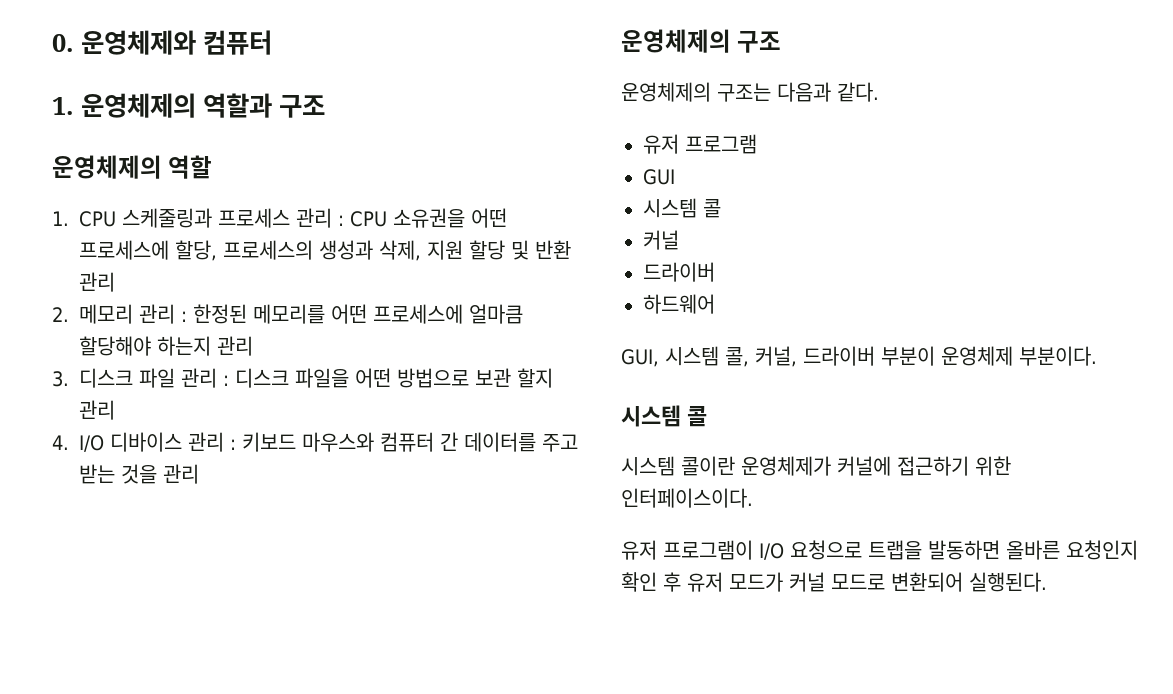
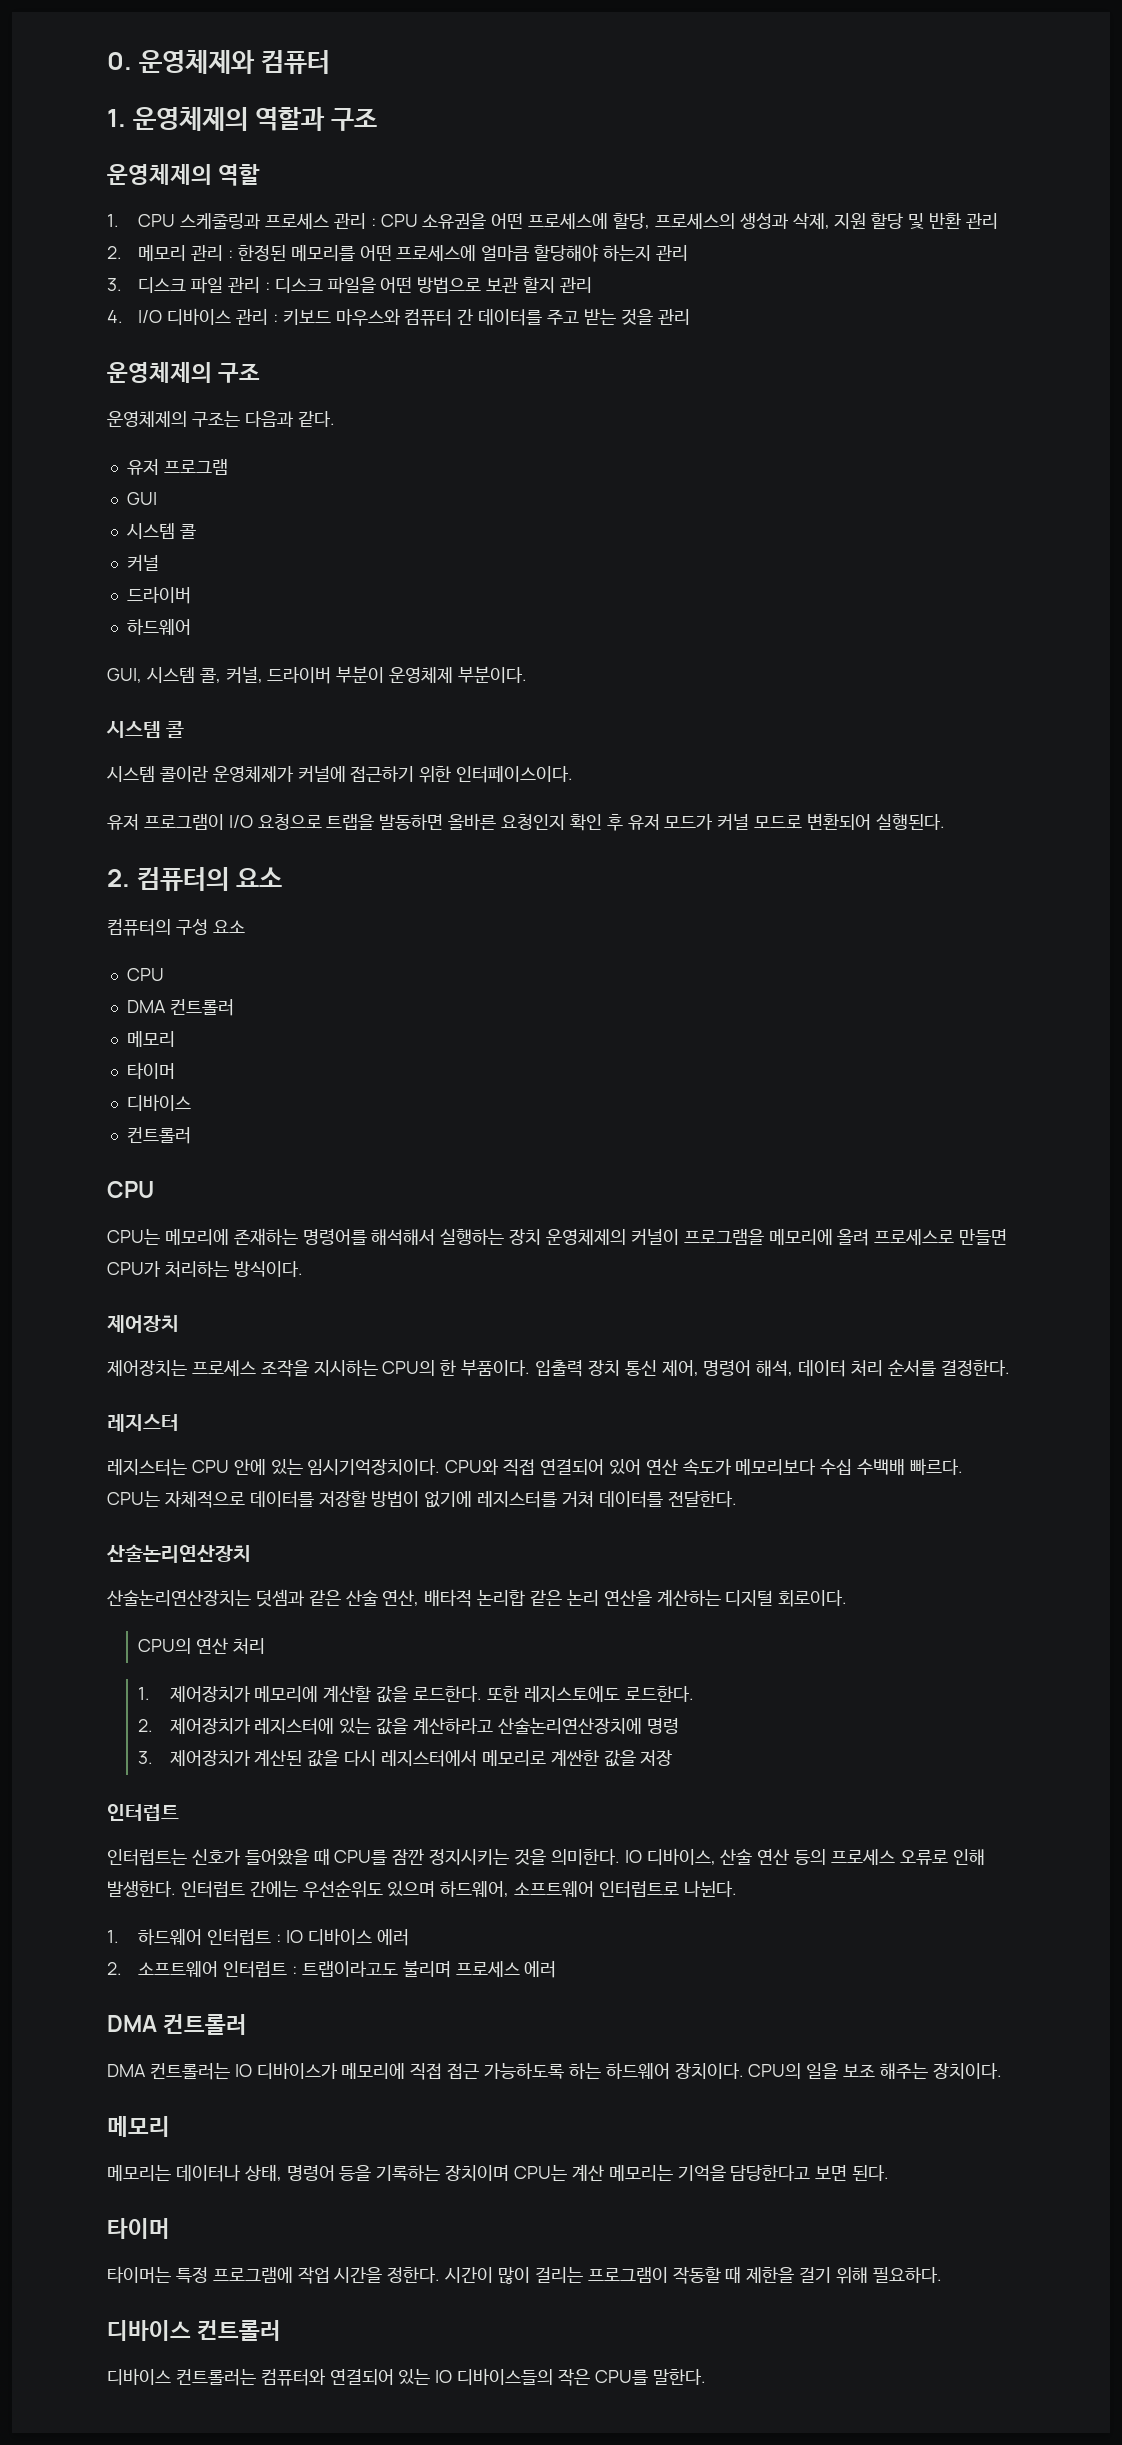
(1047, 582) none -> [107,867,282,891] [107,918,245,936] [126,968,164,981] [126,999,234,1016] [126,1031,175,1047] [126,1062,175,1079] [126,1094,191,1111] [126,1127,191,1144] [107,1181,154,1198] [107,1228,1008,1246] [107,1261,303,1277] [107,1315,179,1333] [107,1359,1010,1377] [107,1414,179,1432] [107,1458,964,1476] [107,1491,737,1508] [106,1544,251,1563] [107,1589,848,1607] [138,1638,266,1654] [138,1685,694,1703] [138,1717,679,1735] [138,1749,673,1767] [107,1804,179,1821] [107,1848,985,1866] [107,1880,737,1898] [107,1928,409,1946] [107,1961,557,1978] [107,2014,248,2035] [107,2062,1002,2080] [107,2116,170,2137] [107,2164,890,2182] [107,2218,170,2239] [107,2266,942,2284] [107,2320,282,2341] [107,2368,706,2386] // 2. 컴퓨터의 요소 // 컴퓨터의 구성 요소 // CPU // DMA 컨트롤러 // 메모리 // 타이머 // 디바이스 // 컨트롤러 // CPU // CPU는 메모리에 존재하는 명령어를 해석해서 실행하는 장치 운영체제의 커널이 프로그램을 메모리에 올려 프로세스로 만들면 CPU가 처리하는 방식이다. // 제어장치 // 제어장치는 프로세스 조작을 지시하는 CPU의 한 부품이다. 입출력 장치 통신 제어, 명령어 해석, 데이터 처리 순서를 결정한다. // 레지스터 // 레지스터는 CPU 안에 있는 임시기억장치이다. CPU와 직접 연결되어 있어 연산 속도가 메모리보다 수십 수백배 빠르다. CPU는 자체적으로 데이터를 저장할 방법이 없기에 레지스터를 거쳐 데이터를 전달한다. // 산술논리연산장치 // 산술논리연산장치는 덧셈과 같은 산술 연산, 배타적 논리합 같은 논리 연산을 계산하는 디지털 회로이다. // CPU의 연산 처리 // 1. 제어장치가 메모리에 계산할 값을 로드한다. 또한 레지스토에도 로드한다. // 2. 제어장치가 레지스터에 있는 값을 계산하라고 산술논리연산장치에 명령 // 3. 제어장치가 계산된 값을 다시 레지스터에서 메모리로 계싼한 값을 저장 // 인터럽트 // 인터럽트는 신호가 들어왔을 때 CPU를 잠깐 정지시키는 것을 의미한다. IO 디바이스, 산술 연산 등의 프로세스 오류로 인해 발생한다. 인터럽트 간에는 우선순위도 있으며 하드웨어, 소프트웨어 인터럽트로 나뉜다. // 1. 하드웨어 인터럽트 : IO 디바이스 에러 // 2. 소프트웨어 인터럽트 : 트랩이라고도 불리며 프로세스 에러 // DMA 컨트롤러 // DMA 컨트롤러는 IO 디바이스가 메모리에 직접 접근 가능하도록 하는 하드웨어 장치이다. CPU의 일을 보조 해주는 장치이다. // 메모리 // 메모리는 데이터나 상태, 명령어 등을 기록하는 장치이며 CPU는 계산 메모리는 기억을 담당한다고 보면 된다. // 타이머 // 타이머는 특정 프로그램에 작업 시간을 정한다. 시간이 많이 걸리는 프로그램이 작동할 때 제한을 걸기 위해 필요하다. // 디바이스 컨트롤러 // 디바이스 컨트롤러는 컴퓨터와 연결되어 있는 IO 디바이스들의 작은 CPU를 말한다.

